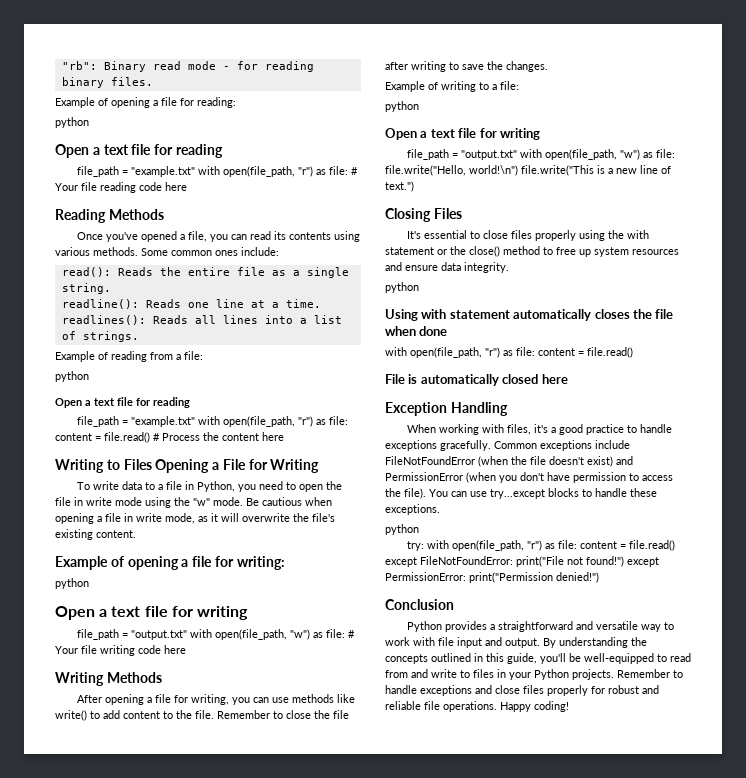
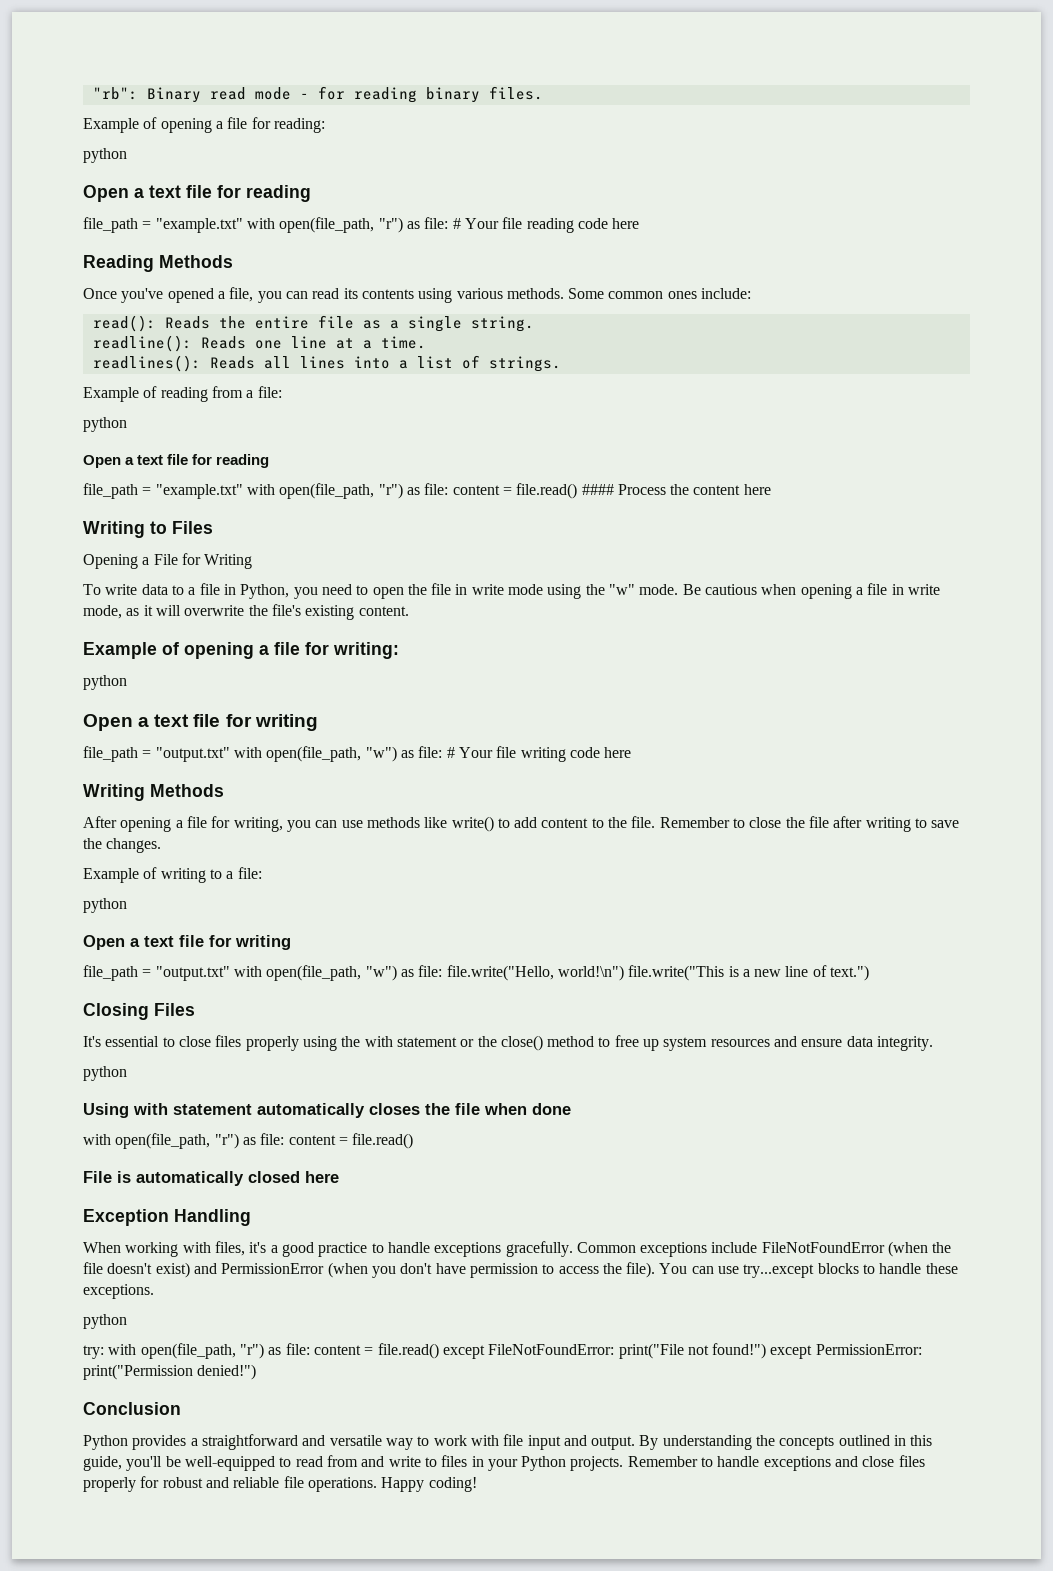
[153,433,160,441] # -> [581,484,614,495] ####
(152, 464) none -> (213, 527) //

